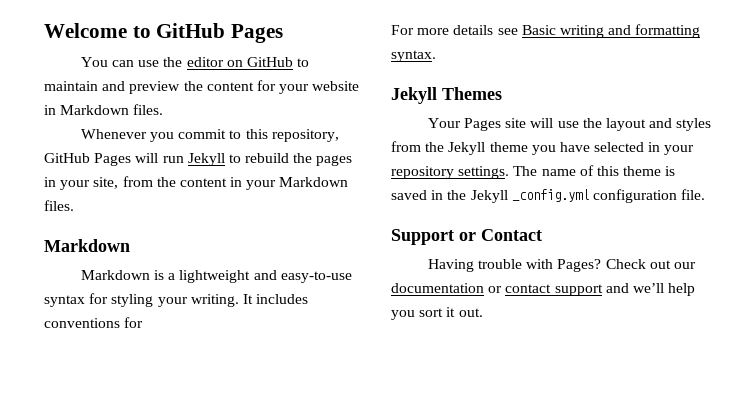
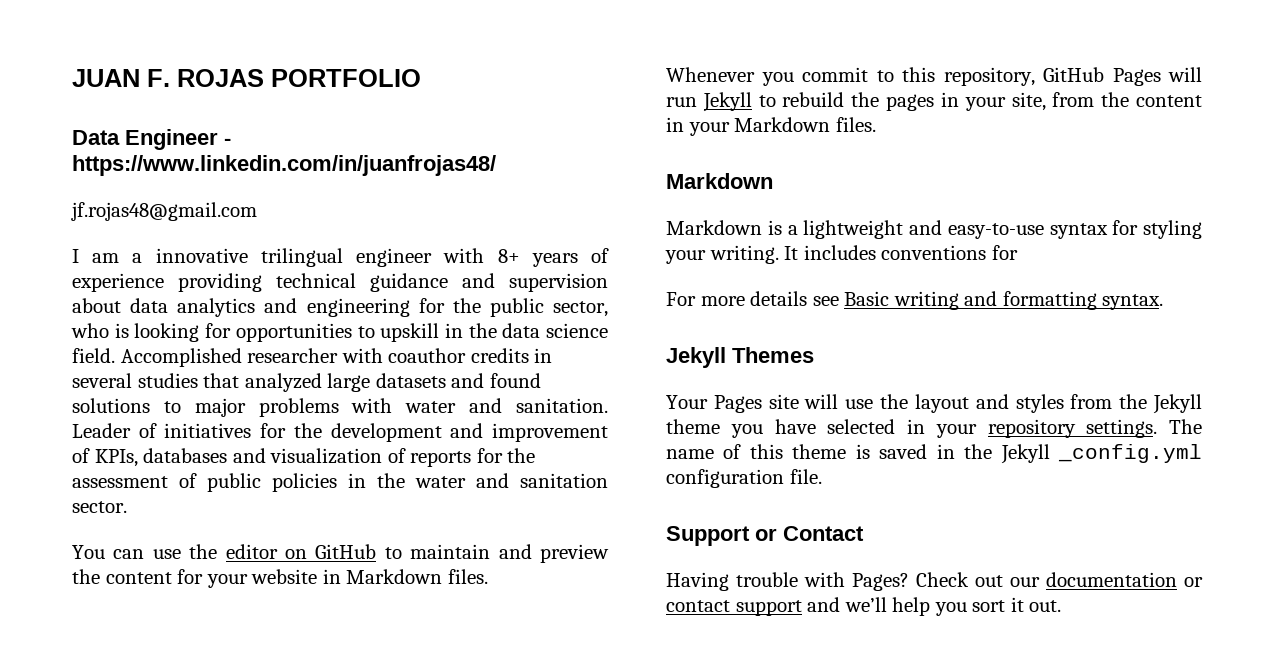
[44,23,284,43] Welcome to GitHub Pages -> [72,69,421,87] [72,129,231,150] [72,155,496,176] [71,202,257,221] [72,248,609,267] [72,273,608,292] [72,298,608,317] [71,323,608,342] [72,348,553,367] [72,373,541,392] [72,398,608,417] [72,423,608,442] [72,448,536,467] [72,473,608,492] [72,501,127,513] JUAN F. ROJAS PORTFOLIO // Data Engineer - https://www.linkedin.com/in/juanfrojas48/ // jf.rojas48@gmail.com // I am a innovative trilingual engineer with 8+ years of experience providing technical guidance and supervision about data analytics and engineering for the public sector, who is looking for opportunities to upskill in the data science field. Accomplished researcher with coauthor credits in several studies that analyzed large datasets and found solutions to major problems with water and sanitation. Leader of initiatives for the development and improvement of KPIs, databases and visualization of reports for the assessment of public policies in the water and sanitation sector.

